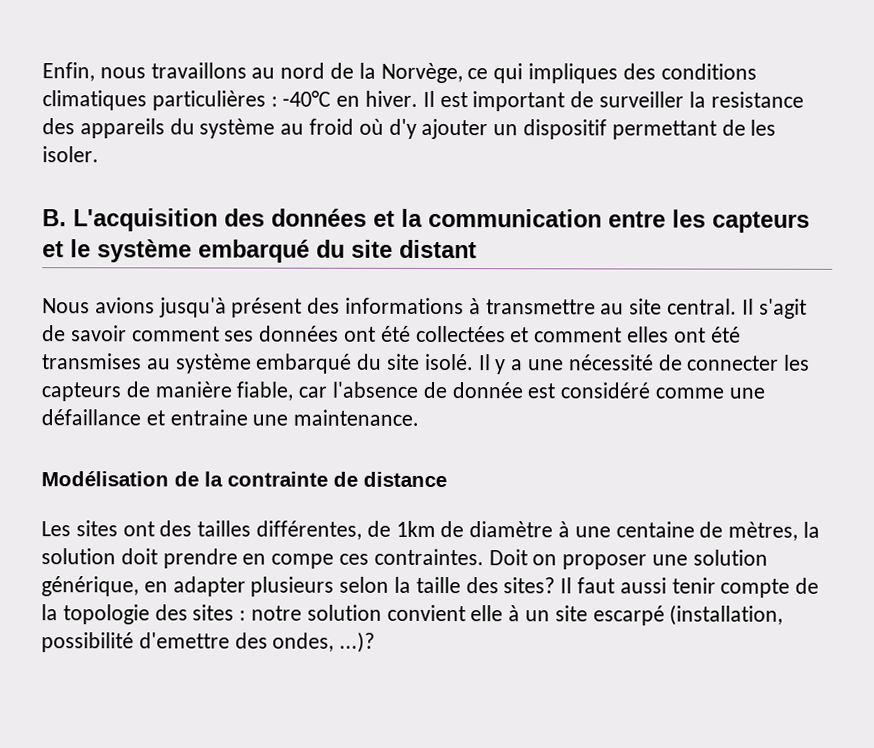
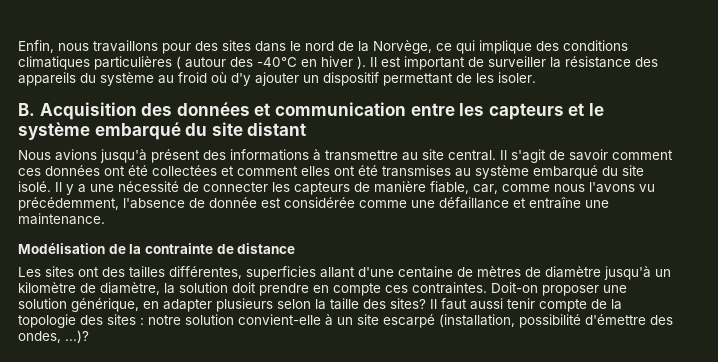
[251,67,276,79] au -> [162,40,301,54] pour des sites dans le
[528,63,619,84] impliques -> [479,40,532,54] implique
[270,90,419,107] : -40°C en hiver. -> [176,56,366,69] ( autour des -40°C en hiver ).
[710,91,804,108] resistance -> [565,56,631,68] résistance
[73,208,218,232] L'acquisition -> [39,102,137,120] Acquisition
[401,208,423,227] la -> (271, 109) none
[224,330,255,342] ses -> [18,168,41,176] ces
[298,386,328,398] car -> [473,182,655,194] [18,197,119,211] car, comme nous l'avons vu précédemment,
[560,382,651,399] considéré -> [284,197,355,208] considérée
[169,409,248,426] entraine -> [529,197,581,209] entraîne
[366,520,799,541] de 1km de diamètre à une centaine de mètres, -> [246,266,671,280] [18,282,160,295] superficies allant d'une centaine de mètres de diamètre jusqu'à un kilomètre de diamètre,
[271,553,335,569] compe -> [333,283,381,296] compte
[488,549,558,566] Doit on -> [491,282,538,293] Doit-on
[386,604,504,622] convient elle -> [238,314,321,325] convient-elle
[138,632,230,649] d'emettre -> [585,314,646,325] d'émettre

